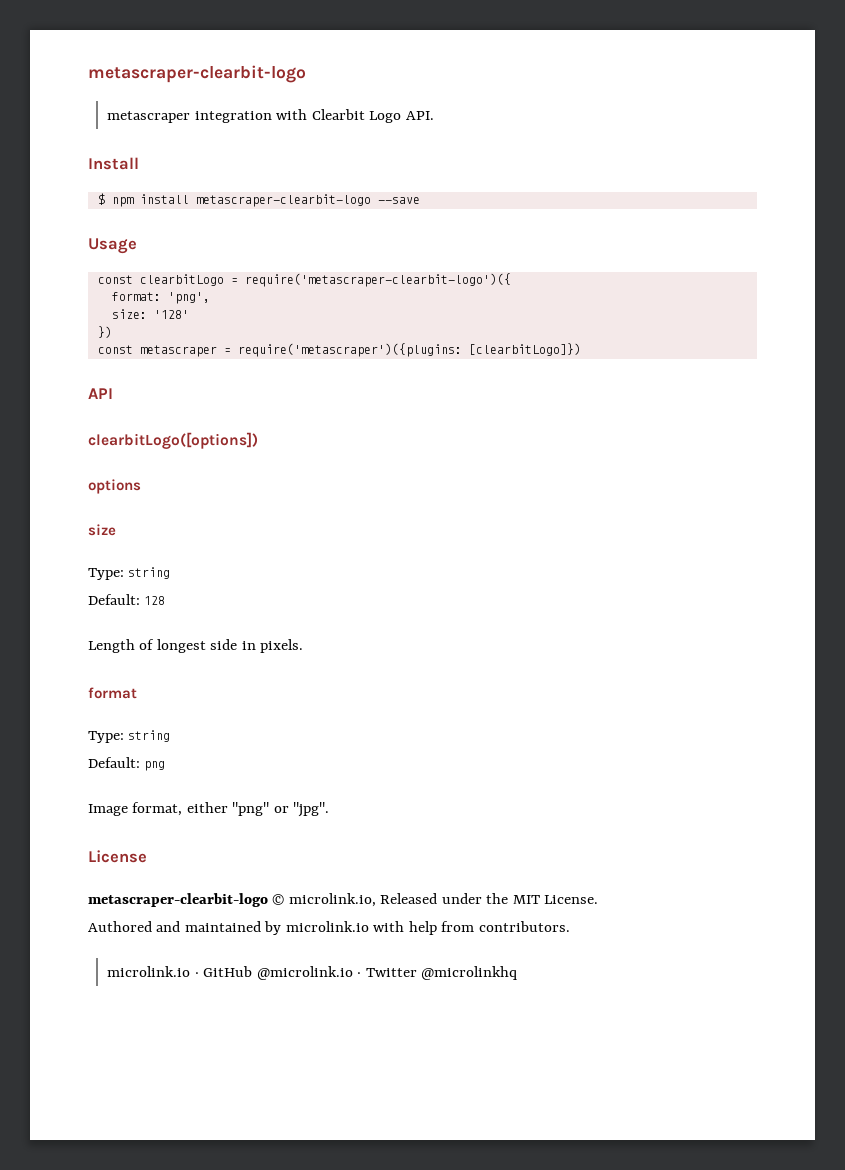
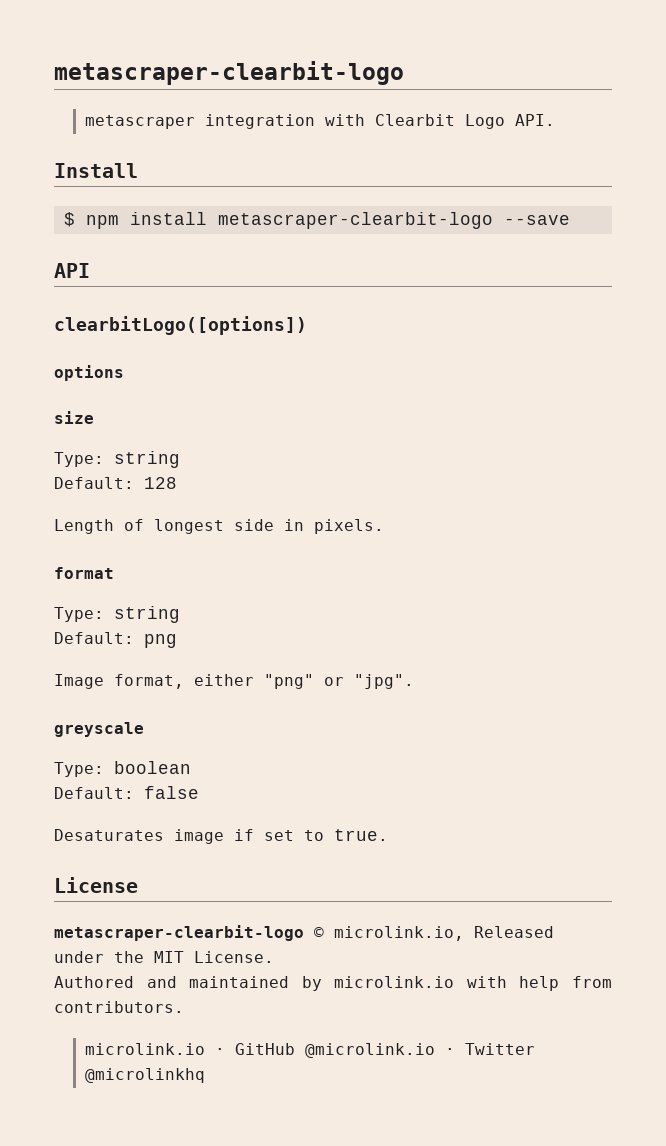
[88,238,137,254] [97,273,511,287] [111,292,210,304] [111,309,189,319] [97,326,112,338] [97,343,581,357] // Usage // const clearbitLogo = require('metascraper-clearbit-logo')({ // format: 'png', // size: '128' // }) // const metascraper = require('metascraper')({plugins: [clearbitLogo]}) -> (570, 220) none
(330, 809) none -> [54,722,144,737] [54,761,191,777] [54,786,199,799] [54,829,388,844] // greyscale // Type: boolean // Default: false // Desaturates image if set to true.

